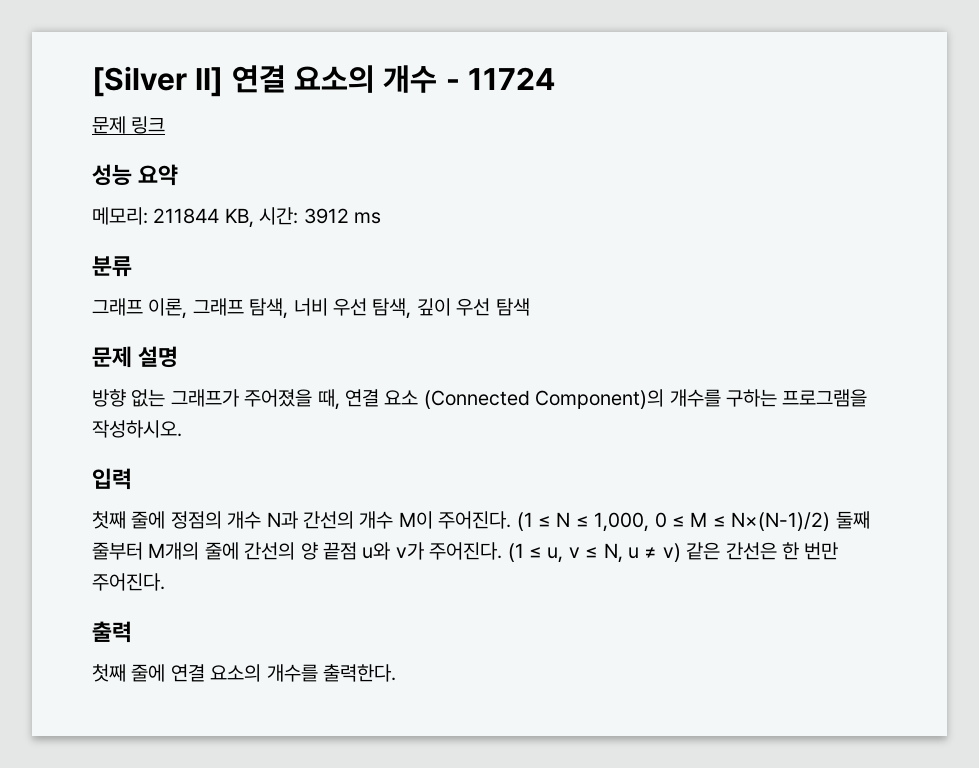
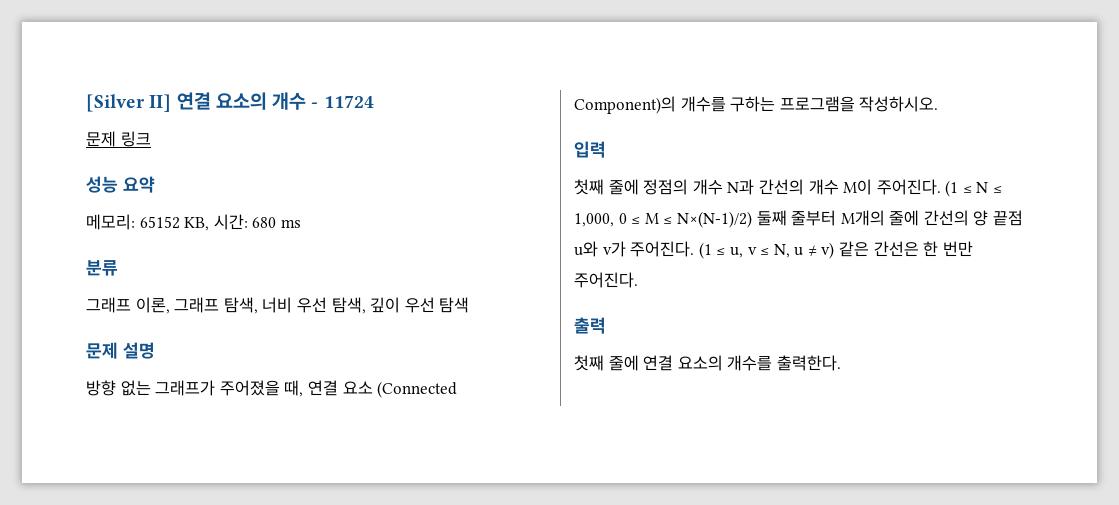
[153,208,220,224] 211844 -> [139,216,180,229] 65152
[303,208,349,224] 3912 -> [252,217,277,228] 680

